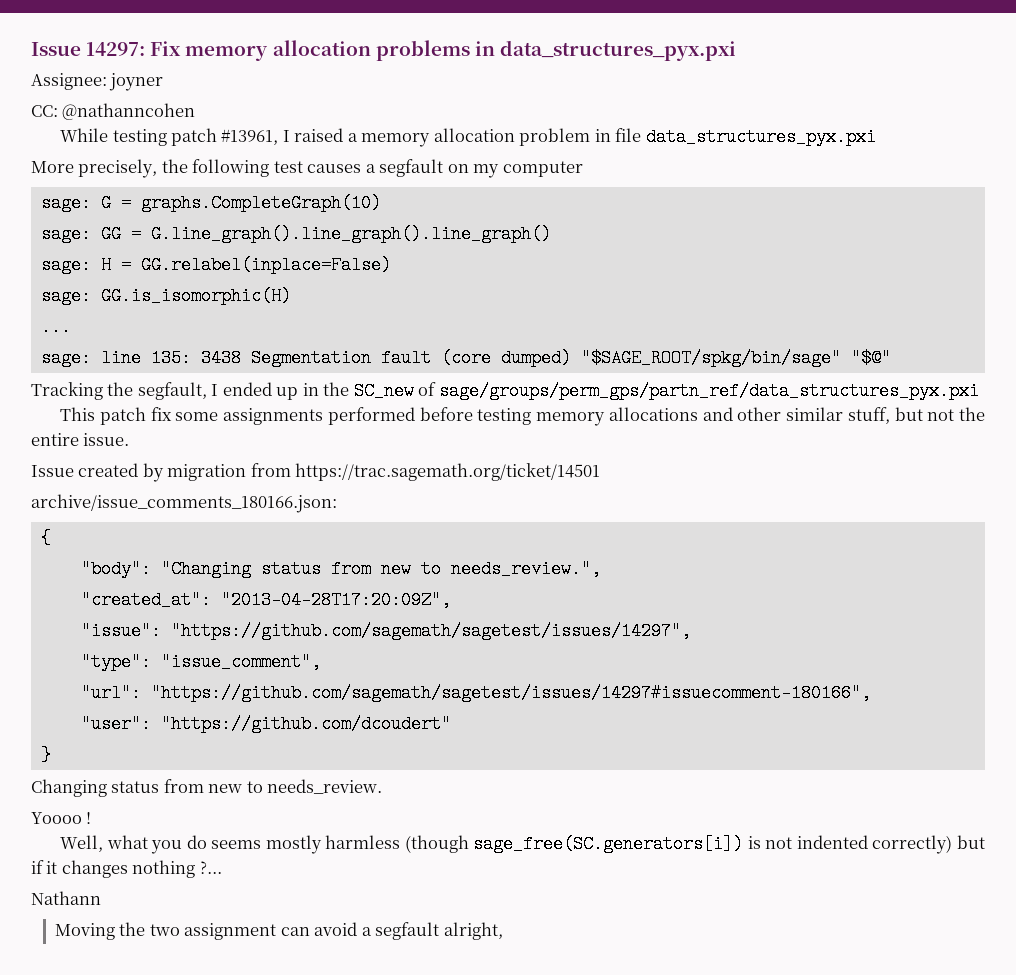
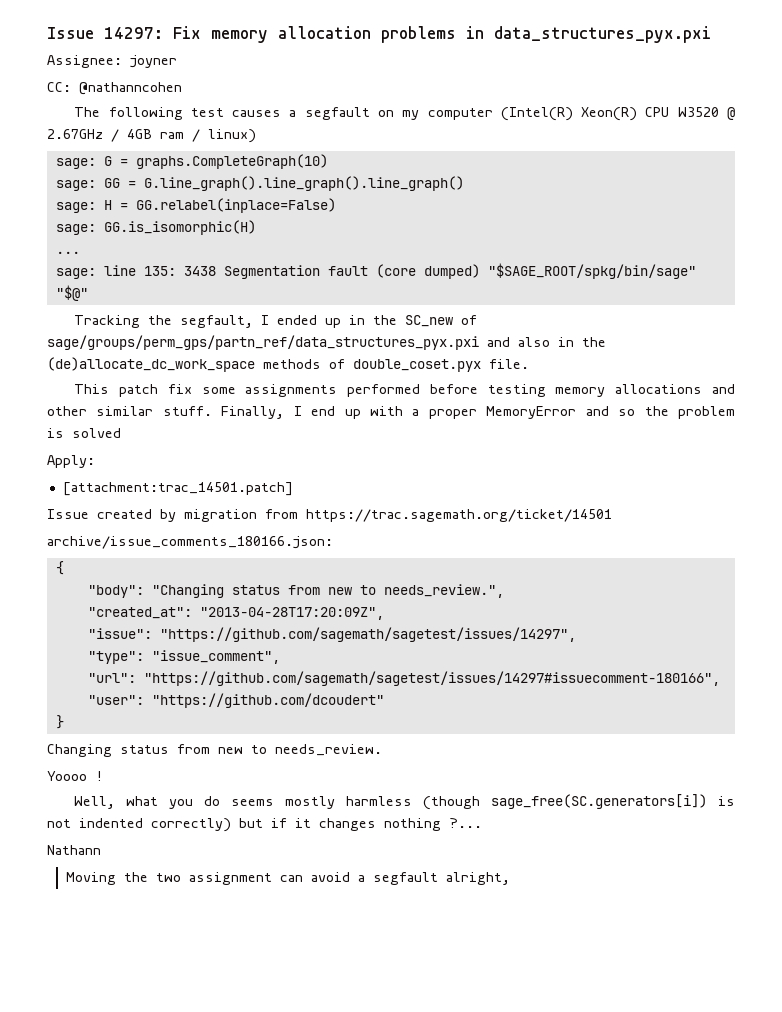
[60,128,876,147] [31,159,188,178] While testing patch #13961, I raised a memory allocation problem in file data_structures_pyx.pxi // More precisely, the -> [74,107,101,117] The
(583, 169) none -> [500,107,735,121] [47,129,256,143] (Intel(R) Xeon(R) CPU W3520 @ 2.67GHz / 4GB ram / linux)
(979, 391) none -> [487,337,606,347] [47,357,529,372] and also in the (de)allocate_dc_work_space methods of double_coset.pyx file.
[847,407,985,424] [31,433,130,446] stuff, but not the entire issue. -> [162,406,736,419] [47,428,121,438] [47,455,95,468] [62,482,293,496] stuff. Finally, I end up with a proper MemoryError and so the problem is solved // Apply: // [attachment:trac_14501.patch]

